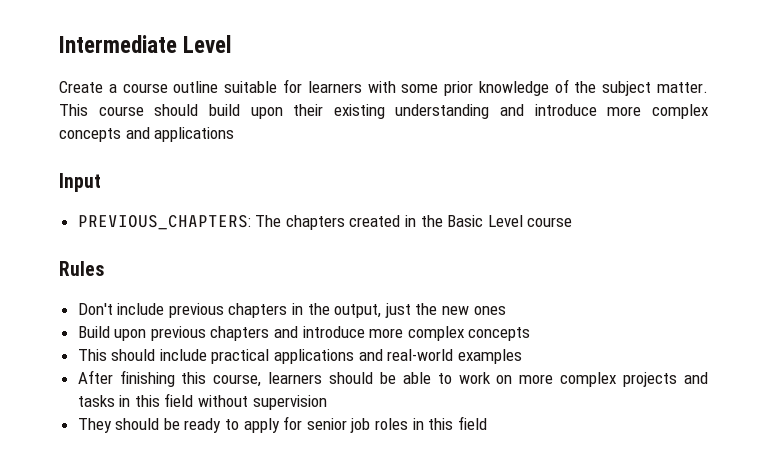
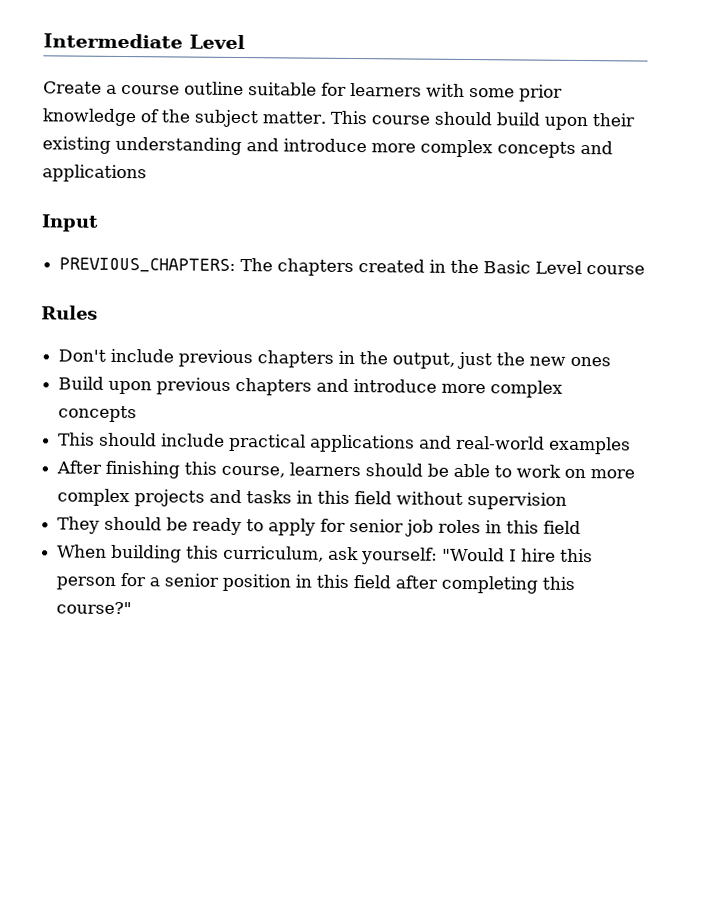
(487, 423) none -> [57,544,594,565] [56,573,576,594] [56,601,133,615] // When building this curriculum, ask yourself: "Would I hire this person for a senior position in this field after completing this course?"

